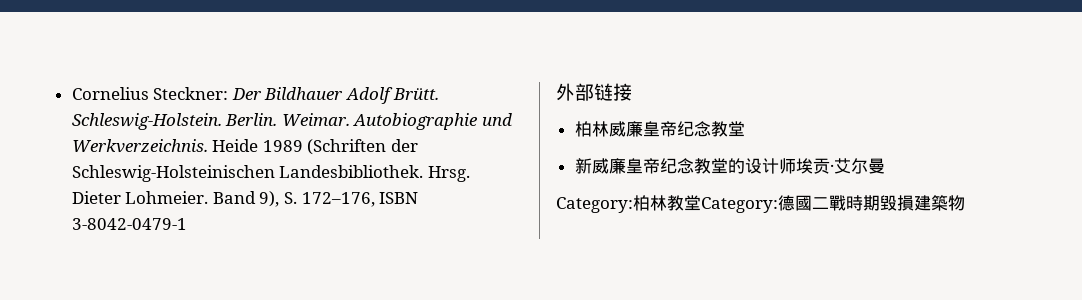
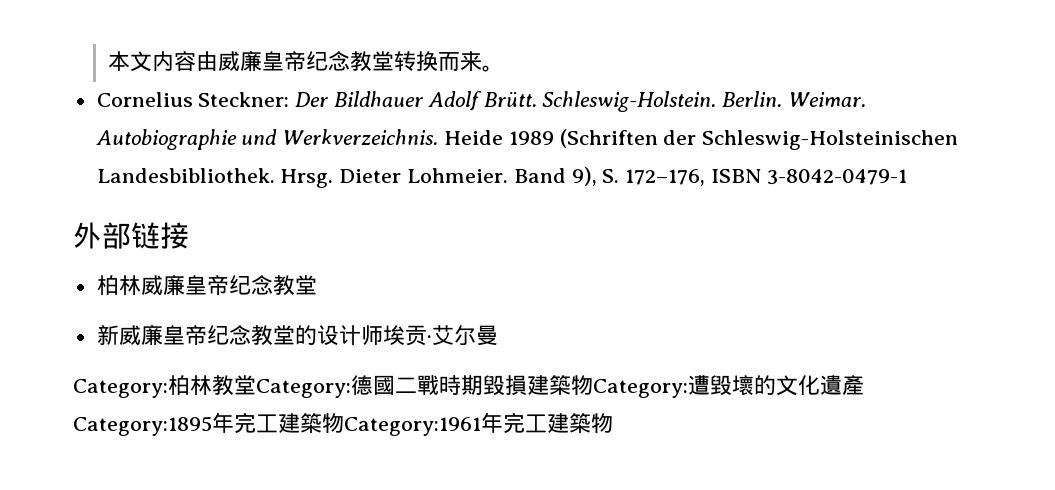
(71, 93) none -> [107,51,504,72] 本文内容由威廉皇帝纪念教堂转换而来。 //
(965, 203) none -> [593,375,864,398] [73,412,613,436] Category:遭毀壞的文化遺產Category:1895年完工建築物Category:1961年完工建築物

